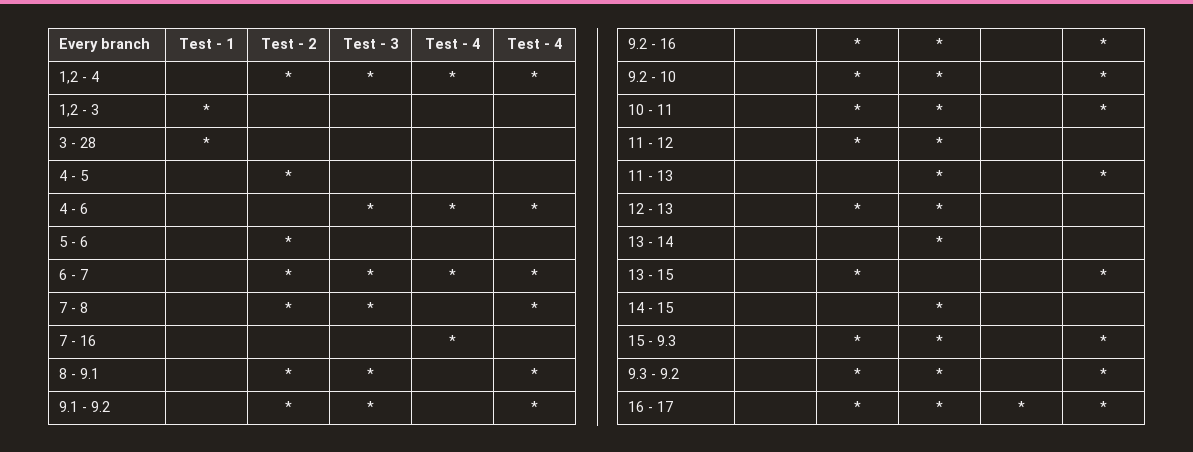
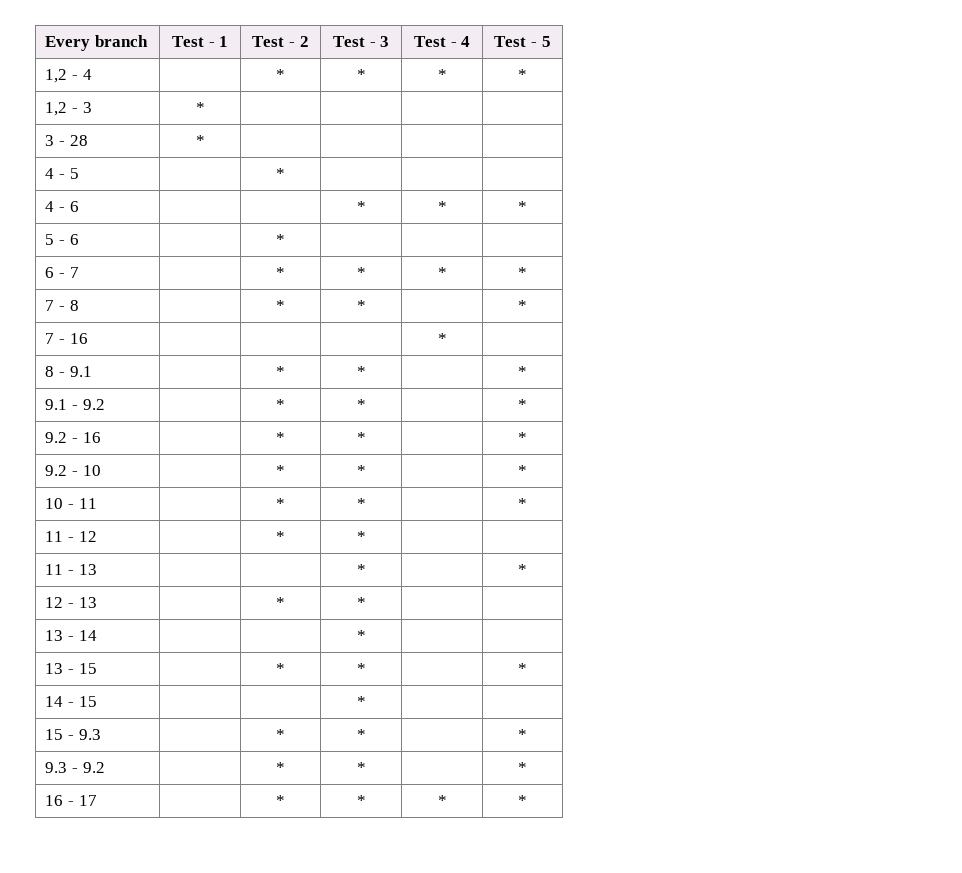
[554,38,562,49] 4 -> [541,36,551,47] 5
(861, 274) none -> [356,663,366,674] *

